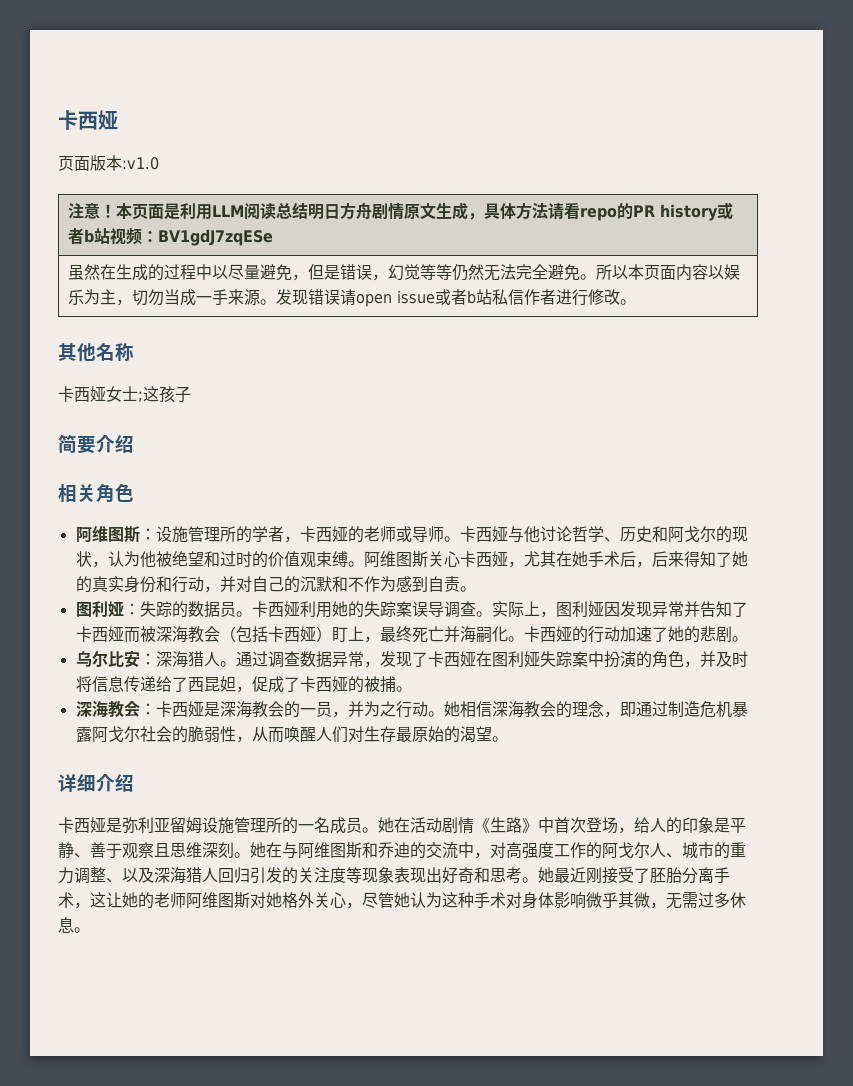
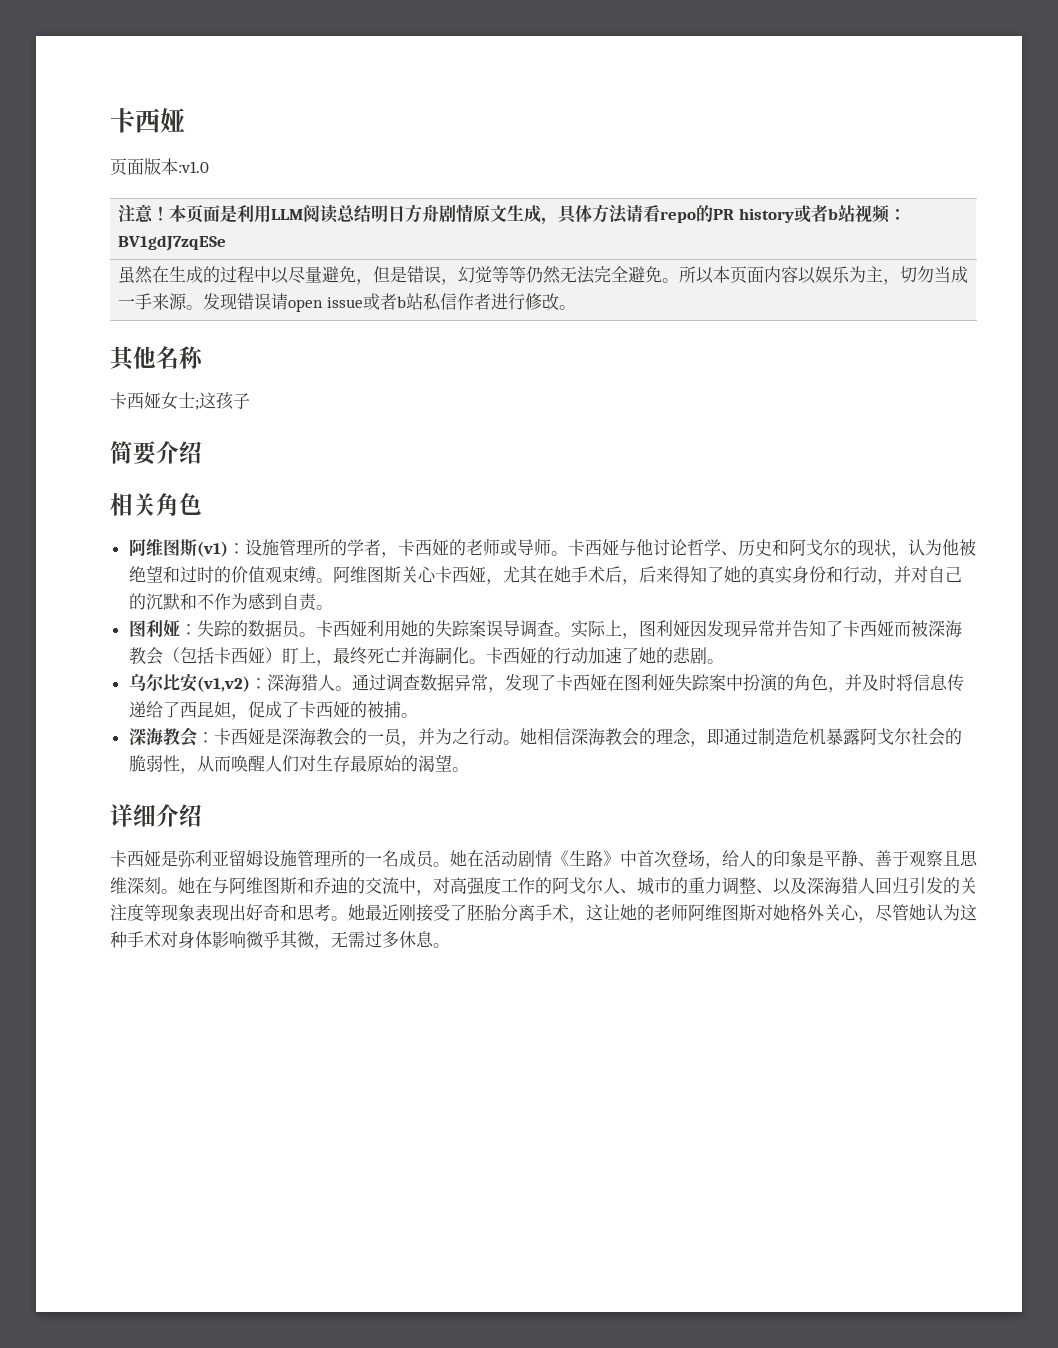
(140, 534) none -> [196,541,228,557] (v1)
(140, 658) none -> [196,676,250,692] (v1,v2)

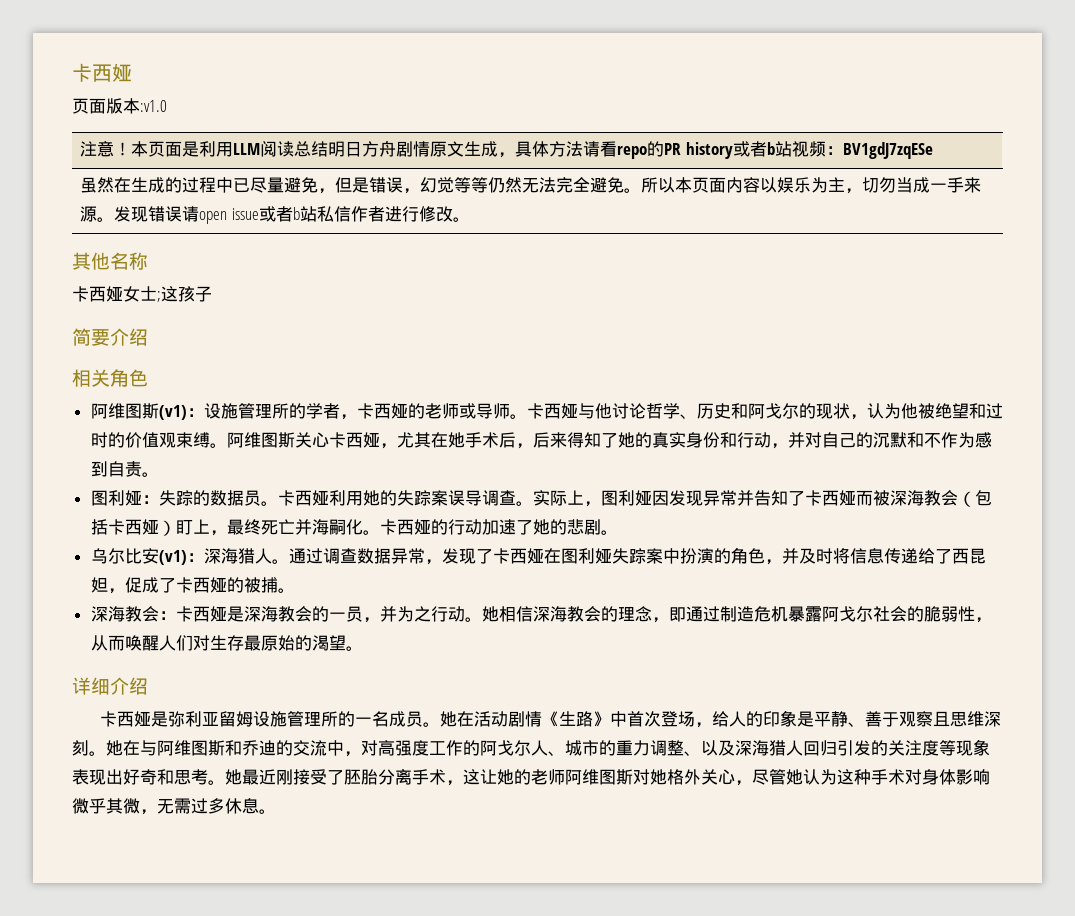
[271,267,290,284] 以 -> [233,178,251,193] 已
[196,676,250,692] (v1,v2) -> [158,550,187,565] (v1)

